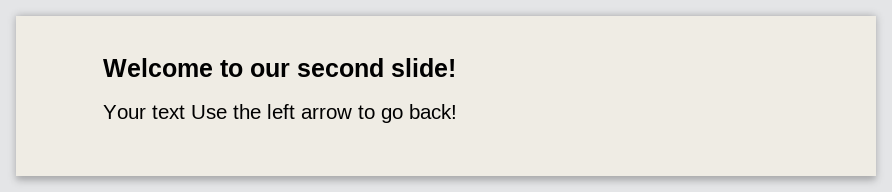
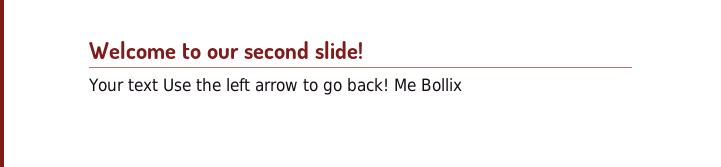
(457, 111) none -> [393,78,462,92] Me Bollix

